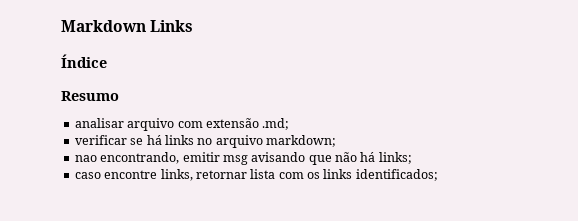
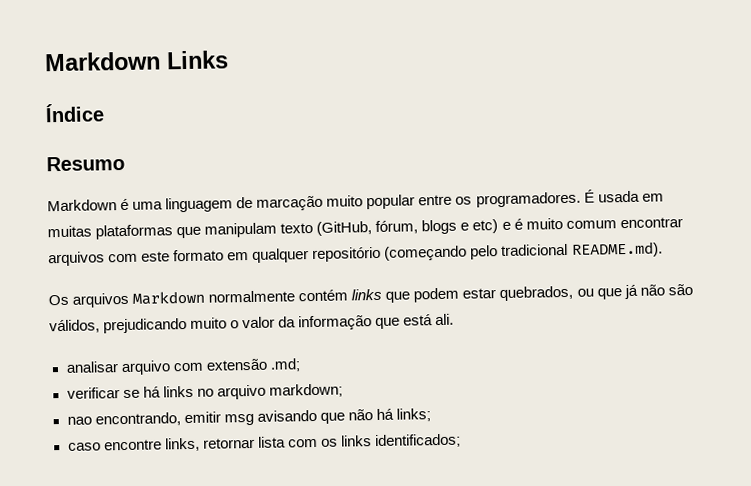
(119, 96) none -> [47,189,664,213] [47,217,683,240] [48,241,663,267] [48,283,693,308] [49,313,455,334] // Markdown é uma linguagem de marcação muito popular entre os programadores. É usada em muitas plataformas que manipulam texto (GitHub, fórum, blogs e etc) e é muito comum encontrar arquivos com este formato em qualquer repositório (começando pelo tradicional README.md). // Os arquivos Markdown normalmente contém links que podem estar quebrados, ou que já não são válidos, prejudicando muito o valor da informação que está ali.

